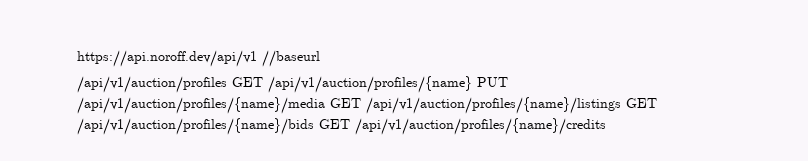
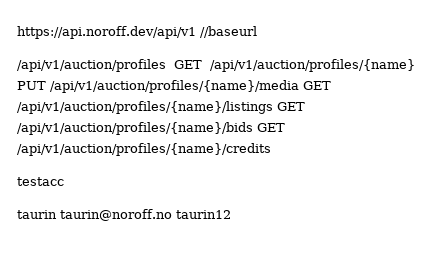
(606, 126) none -> [17,177,64,186] [17,209,231,221] // testacc // taurin taurin@noroff.no taurin12

